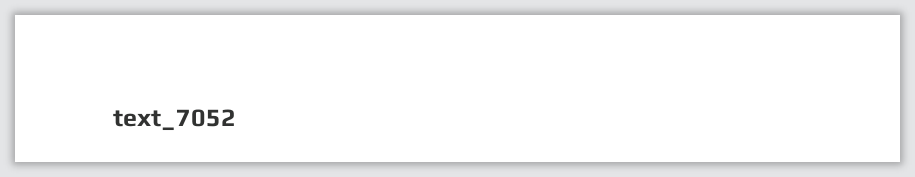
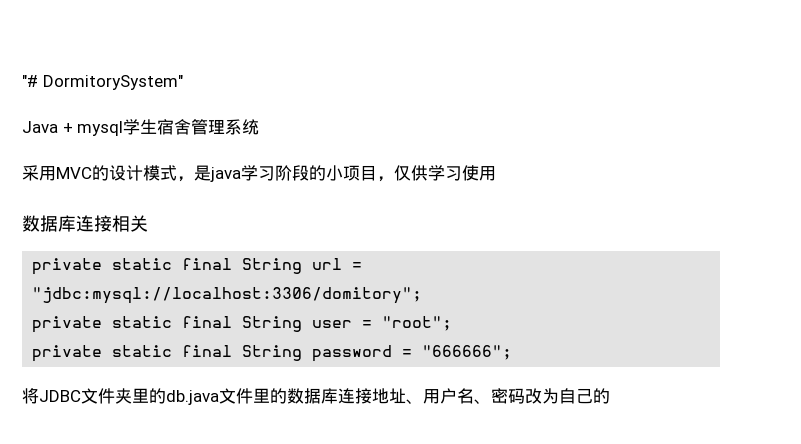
[113,109,236,131] text_7052 -> [22,75,183,90] [22,119,260,136] [22,165,496,182] [22,215,148,232] [32,258,363,275] [32,287,423,304] [32,316,453,333] [32,345,513,362] [22,388,610,405] "# DormitorySystem" // Java + mysql学生宿舍管理系统 // 采用MVC的设计模式，是java学习阶段的小项目，仅供学习使用 // 数据库连接相关 // private static final String url = "jdbc:mysql://localhost:3306/domitory"; // private static final String user = "root"; // private static final String password = "666666"; // 将JDBC文件夹里的db.java文件里的数据库连接地址、用户名、密码改为自己的

